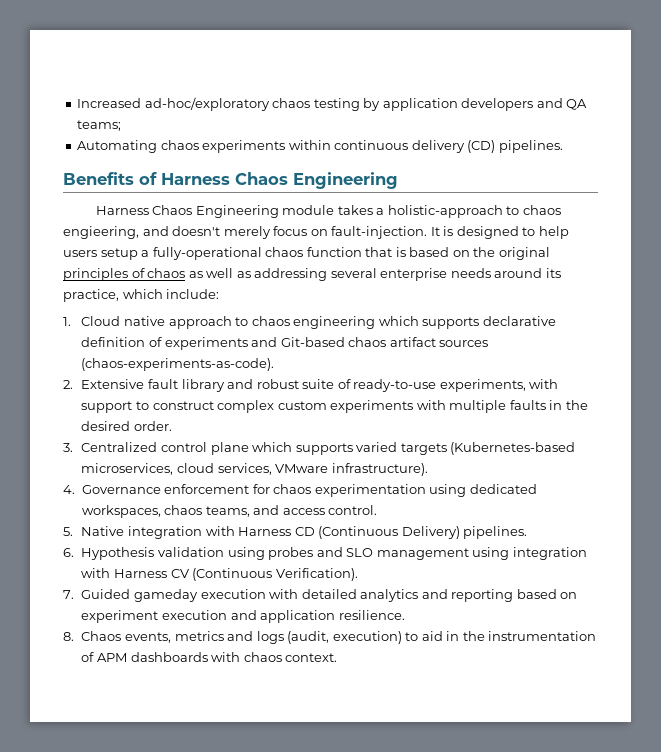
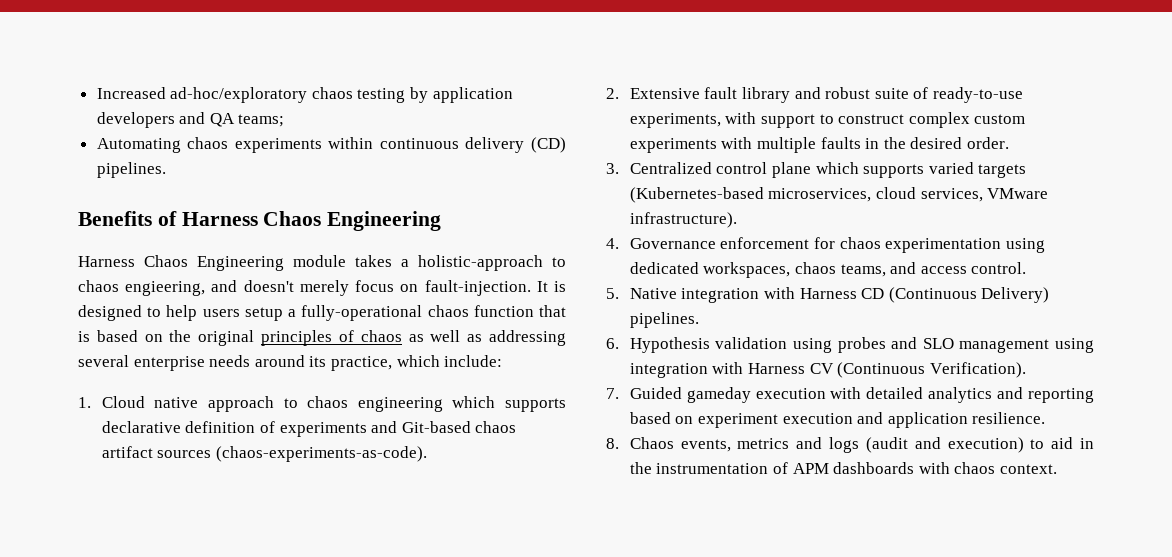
[287,631,330,644] (audit, -> [865,437,941,453] (audit and

